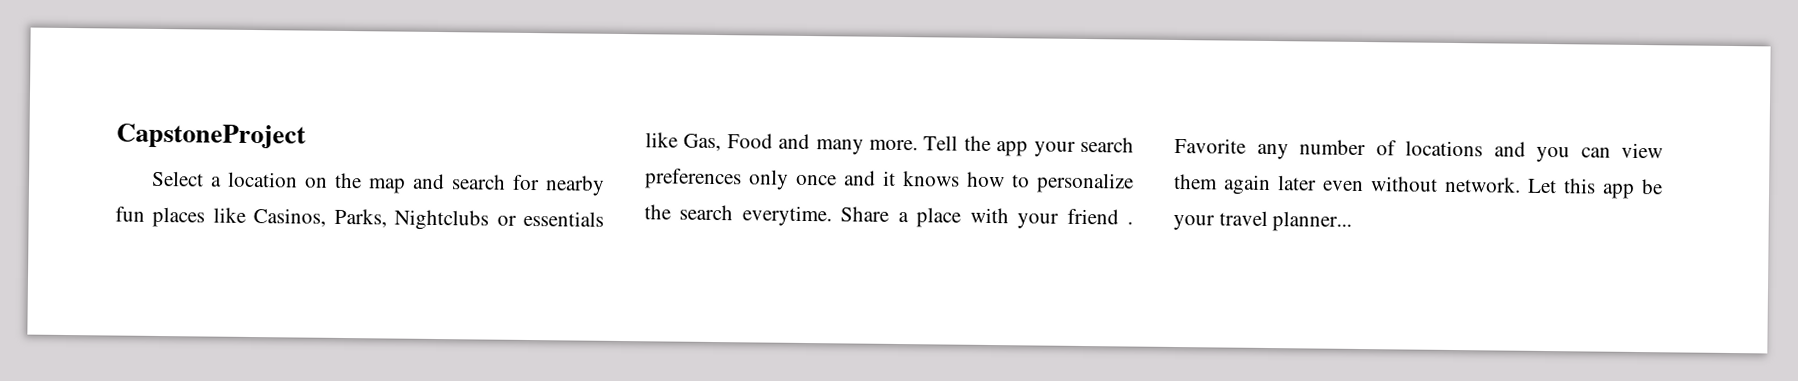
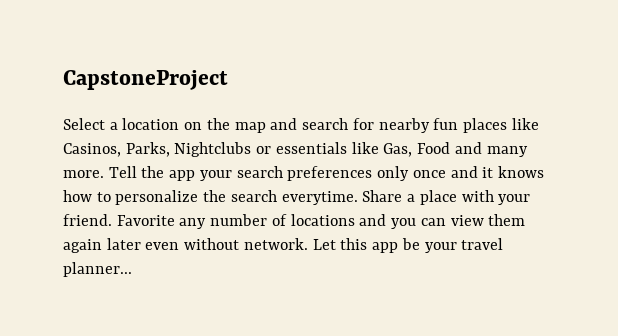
[1066,208,1133,225] friend . -> [63,214,112,226] friend.

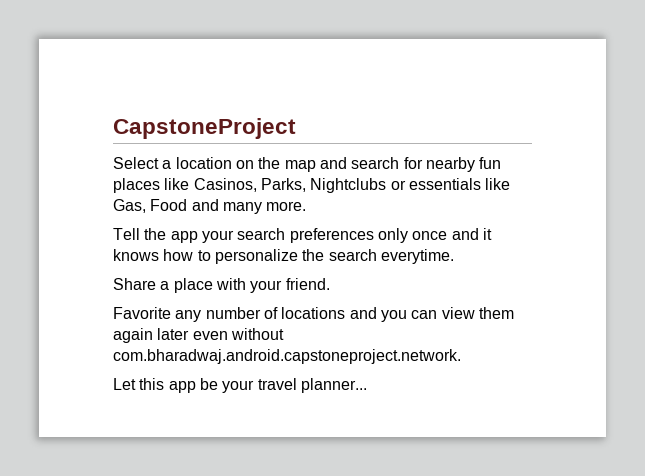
(104, 174) none -> (307, 206) //
(358, 198) none -> (454, 256) //
(112, 220) none -> (330, 284) //
[243,238,308,250] network. -> [113,349,461,364] com.bharadwaj.android.capstoneproject.network. //

